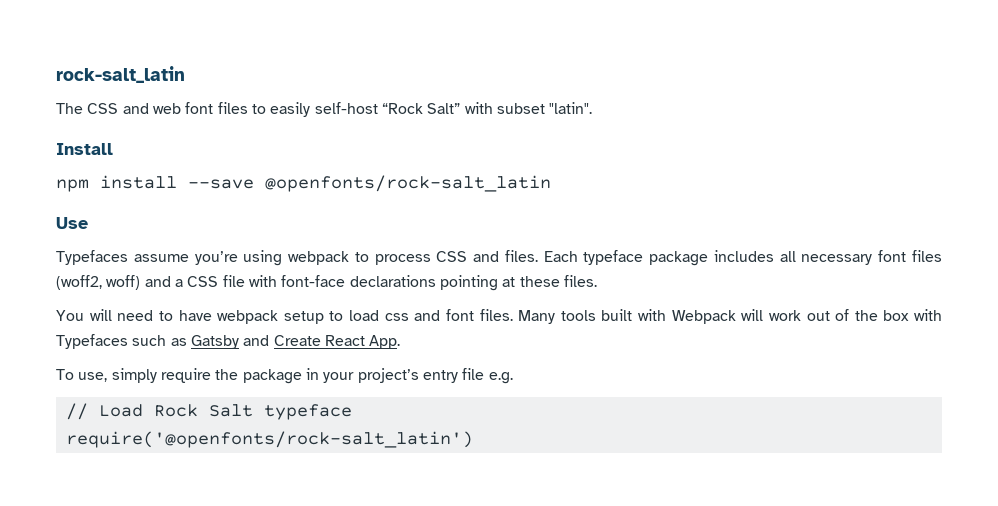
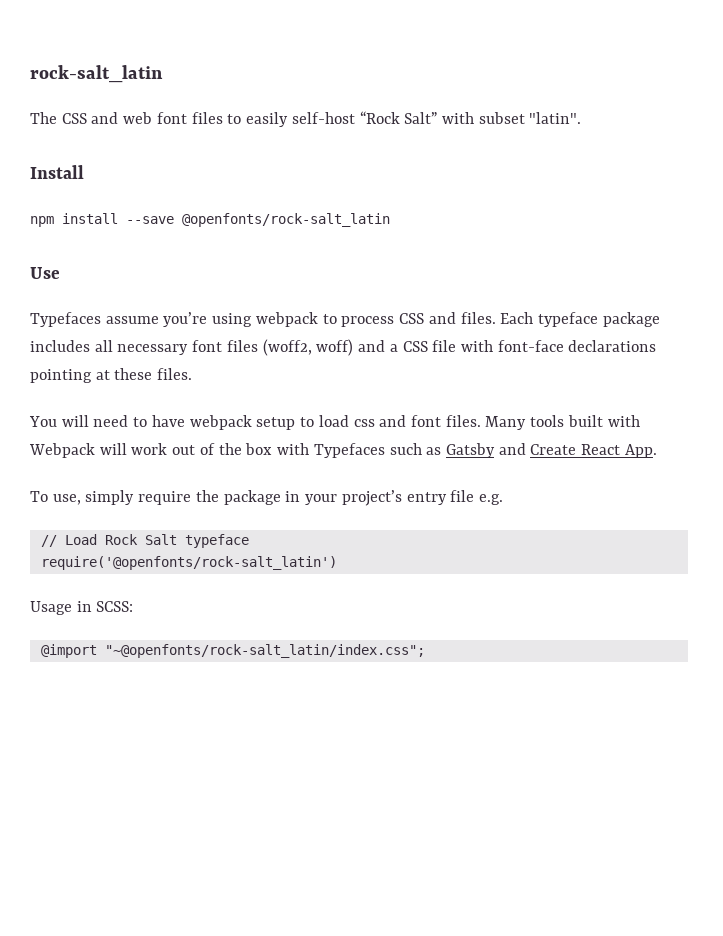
(473, 439) none -> [30,601,134,615] [40,644,425,658] // Usage in SCSS: // @import "~@openfonts/rock-salt_latin/index.css";

